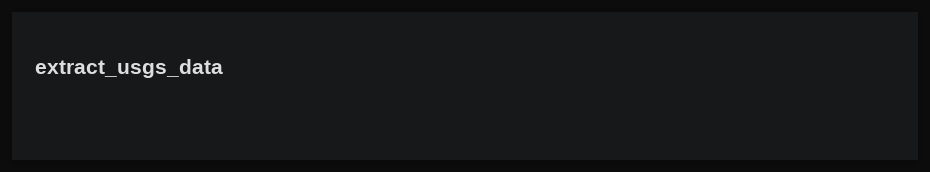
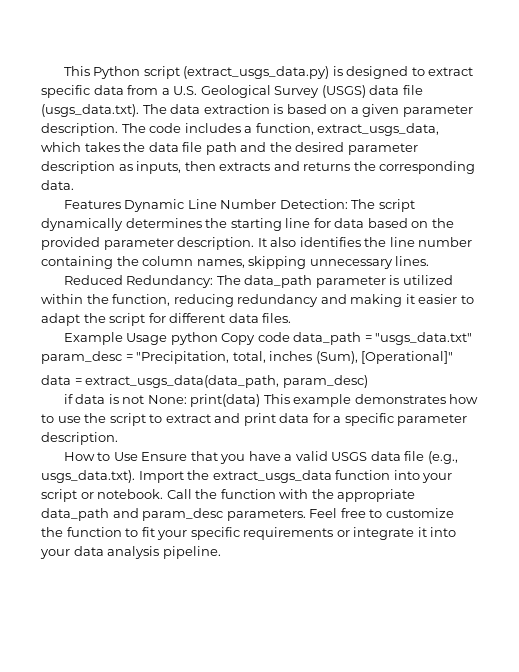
[35,59,223,78] extract_usgs_data -> [63,66,474,79] [41,85,423,98] [41,104,473,117] [41,123,440,136] [41,142,418,155] [41,161,476,174] [41,180,74,190] [63,199,415,212] [41,218,454,231] [41,237,473,250] [41,256,430,269] [63,275,453,288] [41,294,474,307] [41,313,292,326] [63,332,473,345] [41,351,454,364] [41,375,368,388] [63,394,479,407] [41,413,468,426] [41,432,118,445] [63,451,458,464] [41,470,453,483] [41,489,416,502] [41,508,454,521] [41,527,457,540] [40,546,221,559] This Python script (extract_usgs_data.py) is designed to extract specific data from a U.S. Geological Survey (USGS) data file (usgs_data.txt). The data extraction is based on a given parameter description. The code includes a function, extract_usgs_data, which takes the data file path and the desired parameter description as inputs, then extracts and returns the corresponding data. // Features Dynamic Line Number Detection: The script dynamically determines the starting line for data based on the provided parameter description. It also identifies the line number containing the column names, skipping unnecessary lines. // Reduced Redundancy: The data_path parameter is utilized within the function, reducing redundancy and making it easier to adapt the script for different data files. // Example Usage python Copy code data_path = "usgs_data.txt" param_desc = "Precipitation, total, inches (Sum), [Operational]" // data = extract_usgs_data(data_path, param_desc) // if data is not None: print(data) This example demonstrates how to use the script to extract and print data for a specific parameter description. // How to Use Ensure that you have a valid USGS data file (e.g., usgs_data.txt). Import the extract_usgs_data function into your script or notebook. Call the function with the appropriate data_path and param_desc parameters. Feel free to customize the function to fit your specific requirements or integrate it into your data analysis pipeline.

